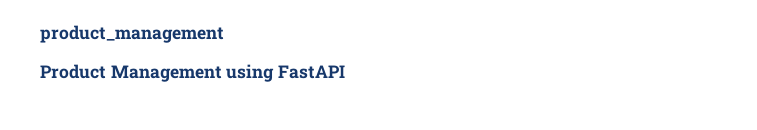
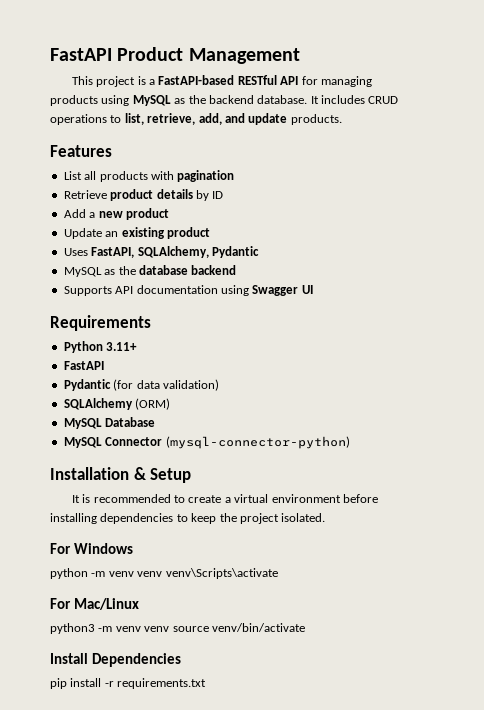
[40,25,224,43] product_management // -> [50,48,112,61] FastAPI
[226,64,346,82] using FastAPI -> [71,75,372,87] [50,95,399,106] [50,113,342,125] [50,145,112,157] [63,170,235,182] [63,189,224,201] [63,208,169,220] [63,227,210,239] [63,246,259,258] [63,265,237,277] [63,285,313,296] [50,315,151,331] [63,341,138,353] [63,361,104,370] [63,379,219,391] [63,398,171,410] [63,417,156,429] [63,436,350,449] [50,467,192,483] [71,494,378,503] [50,513,326,524] [50,543,133,554] [50,568,278,579] [50,598,139,610] [50,623,305,634] [50,653,181,667] [50,678,207,689] // This project is a FastAPI-based RESTful API for managing products using MySQL as the backend database. It includes CRUD operations to list, retrieve, add, and update products. // Features // List all products with pagination // Retrieve product details by ID // Add a new product // Update an existing product // Uses FastAPI, SQLAlchemy, Pydantic // MySQL as the database backend // Supports API documentation using Swagger UI // Requirements // Python 3.11+ // FastAPI // Pydantic (for data validation) // SQLAlchemy (ORM) // MySQL Database // MySQL Connector (mysql-connector-python) // Installation & Setup // It is recommended to create a virtual environment before installing dependencies to keep the project isolated. // For Windows // python -m venv venv venv\Scripts\activate // For Mac/Linux // python3 -m venv venv source venv/bin/activate // Install Dependencies // pip install -r requirements.txt

